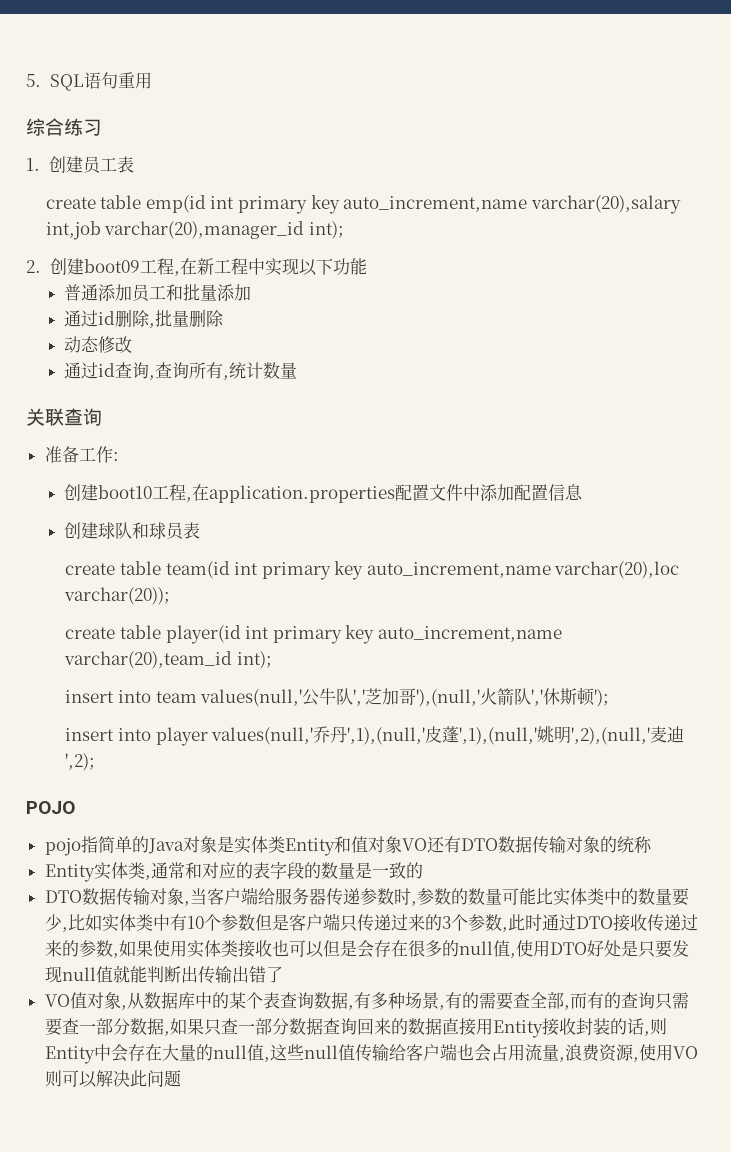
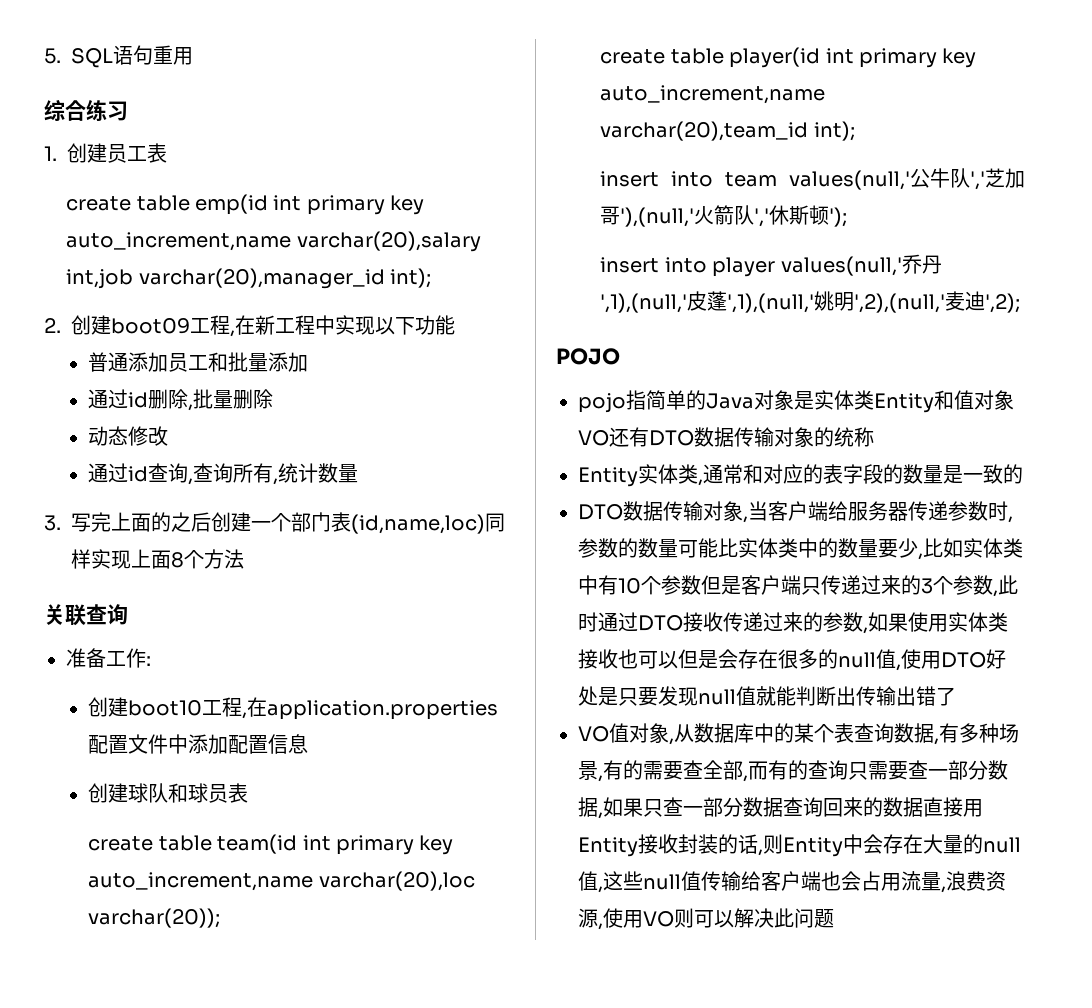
(298, 370) none -> [44,512,505,534] [71,549,244,569] // 3.写完上面的之后创建一个部门表(id,name,loc)同样实现上面8个方法

